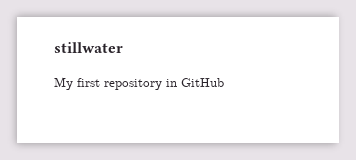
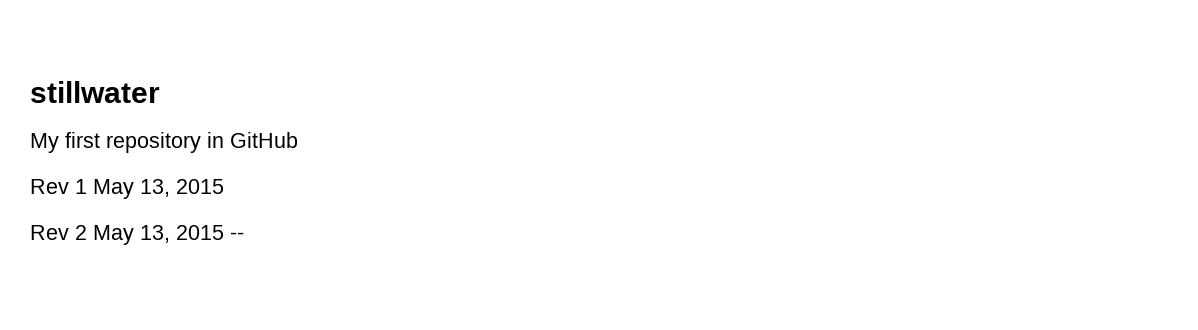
(224, 82) none -> [30,179,224,199] [30,225,244,245] // Rev 1 May 13, 2015 // Rev 2 May 13, 2015 --

